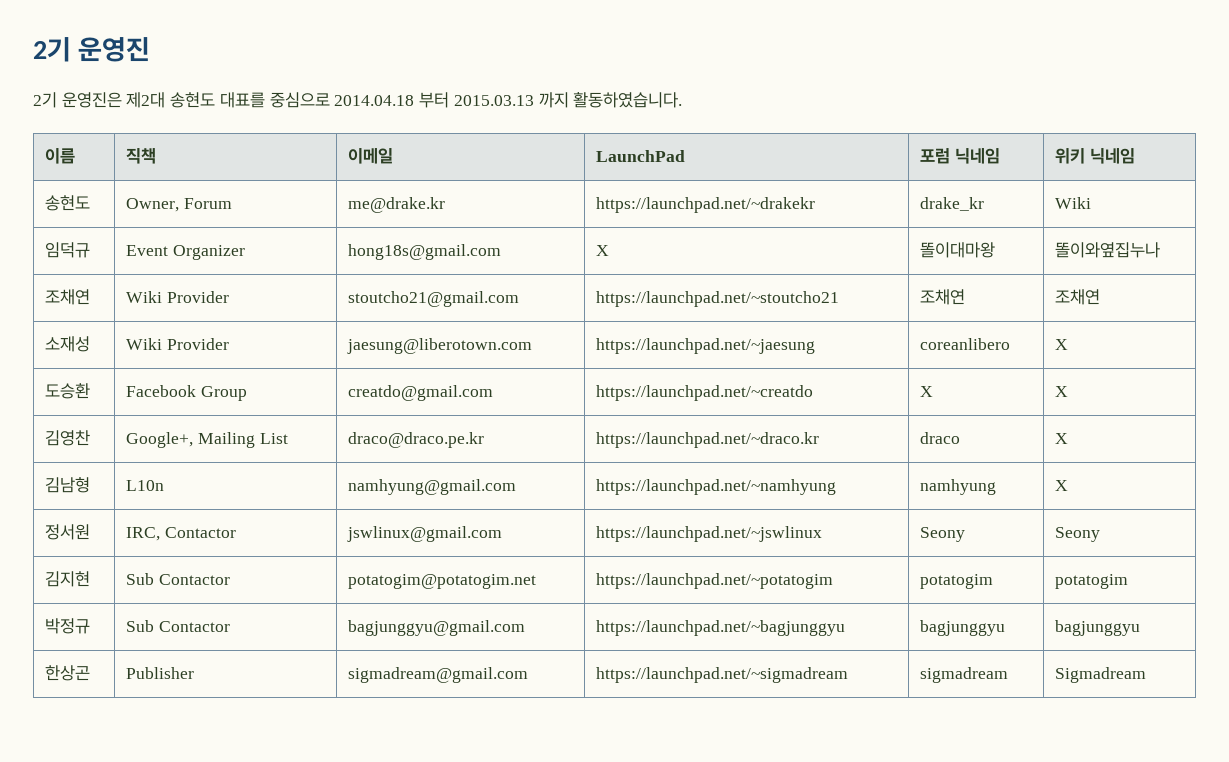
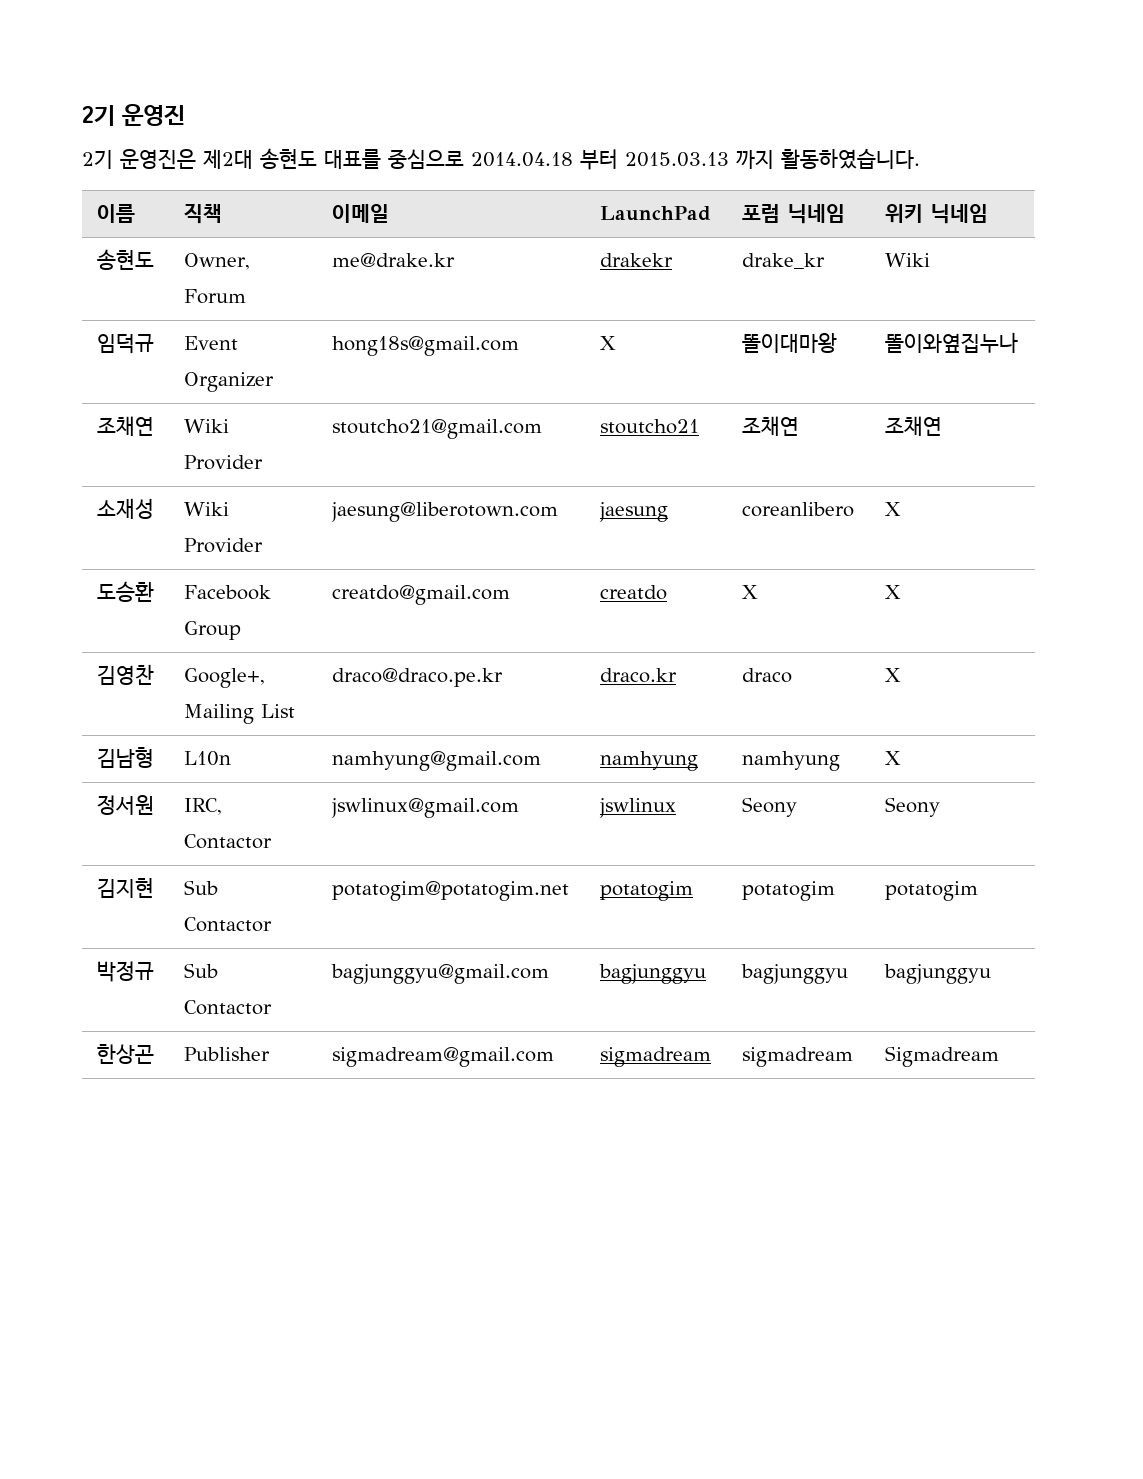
[596,197,816,213] https://launchpad.net/~drakekr -> [599,253,673,267] drakekr
[596,291,840,307] https://launchpad.net/~stoutcho21 -> [599,419,699,434] stoutcho21
[596,338,816,354] https://launchpad.net/~jaesung -> [598,502,668,522] jaesung
[596,385,814,401] https://launchpad.net/~creatdo -> [599,585,667,600] creatdo
[596,432,820,448] https://launchpad.net/~draco.kr -> [599,668,677,683] draco.kr
[596,479,837,495] https://launchpad.net/~namhyung -> [599,751,698,771] namhyung
[596,526,823,542] https://launchpad.net/~jswlinux -> [598,798,676,818] jswlinux
[596,573,834,589] https://launchpad.net/~potatogim -> [599,881,693,901] potatogim
[596,620,846,636] https://launchpad.net/~bagjunggyu -> [598,964,706,984] bagjunggyu
[596,667,849,683] https://launchpad.net/~sigmadream -> [599,1047,711,1067] sigmadream

